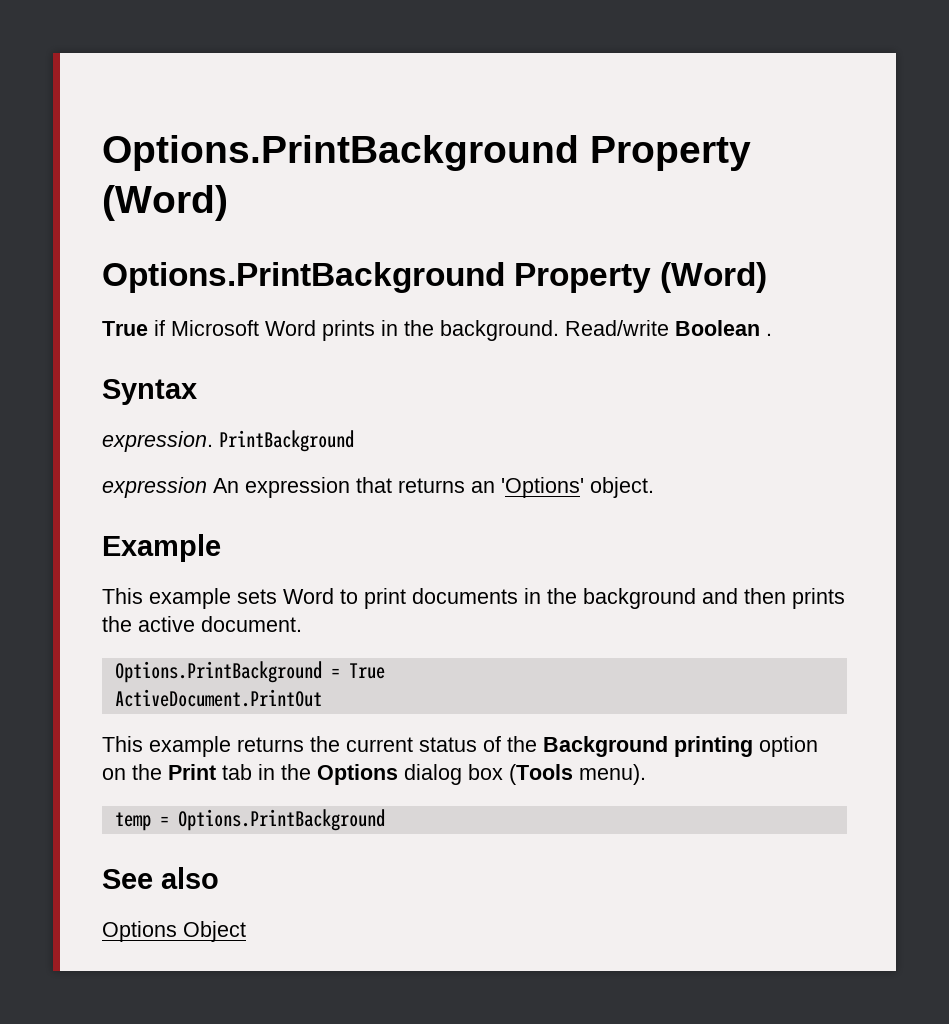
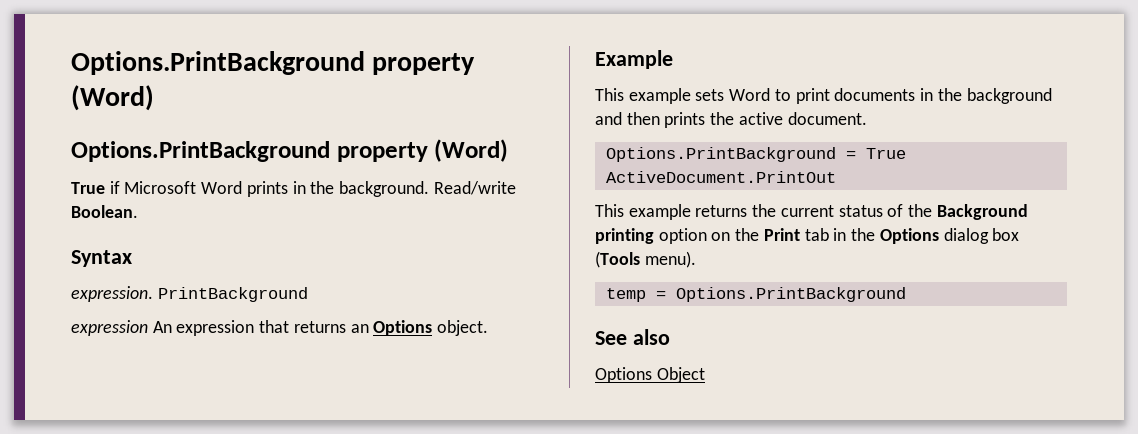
[102,135,751,171] Options.PrintBackground Property -> [71,51,476,75] Options.PrintBackground property
[514,263,652,293] Property -> [336,142,428,162] property
[675,320,772,336] Boolean . -> [71,205,138,218] Boolean.
[501,477,584,498] 'Options' -> [373,320,433,336] Options

